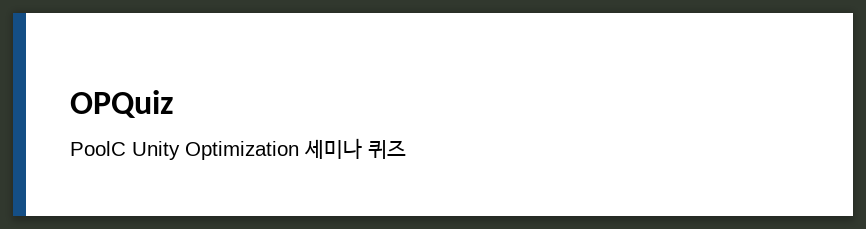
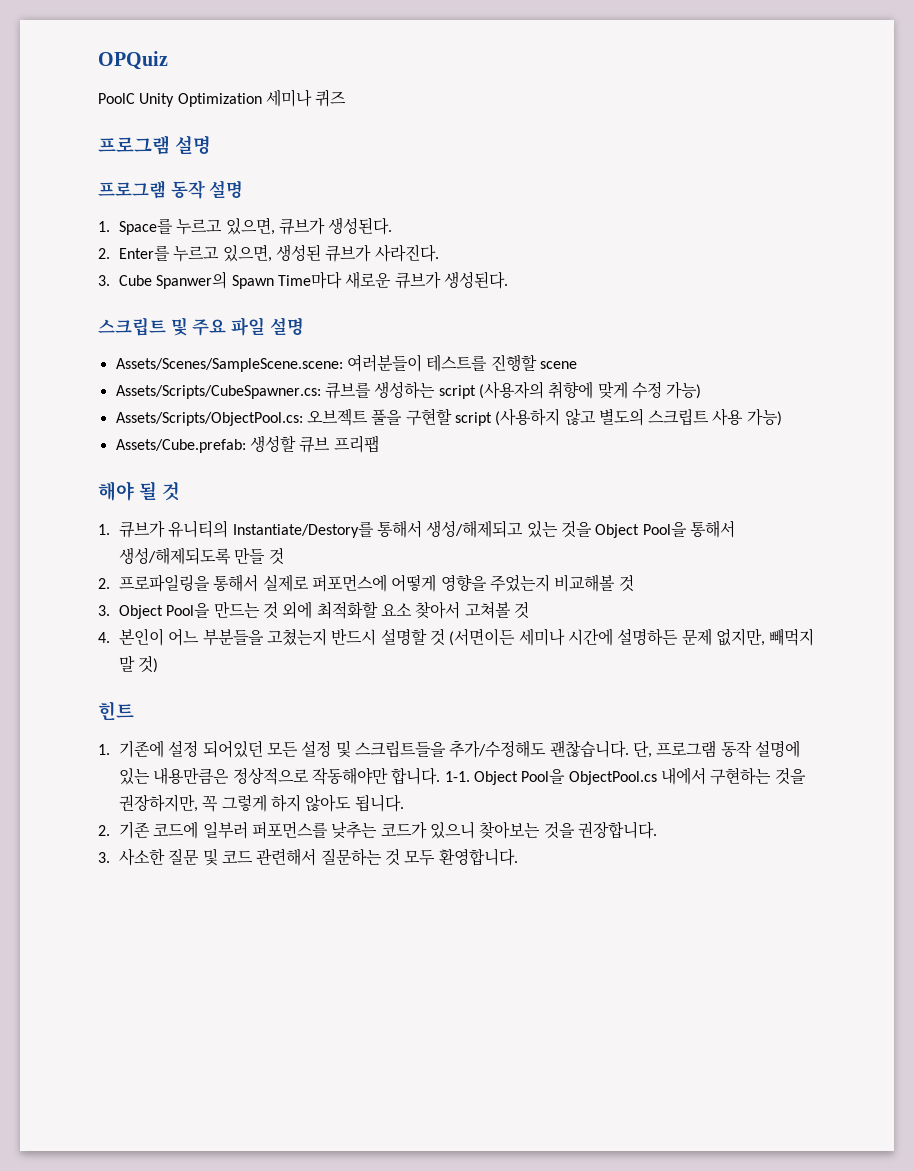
(406, 149) none -> [98,135,211,155] [98,180,244,199] [98,217,393,235] [98,244,439,262] [98,271,508,289] [98,317,304,336] [115,354,577,372] [115,381,702,399] [115,408,782,426] [115,435,379,453] [98,481,180,501] [98,520,735,538] [119,547,284,565] [98,574,634,592] [98,601,529,619] [98,628,815,646] [119,655,159,673] [98,701,134,720] [98,740,800,758] [119,767,806,785] [119,794,404,812] [98,821,657,839] [98,848,518,866] // 프로그램 설명 // 프로그램 동작 설명 // 1. Space를 누르고 있으면, 큐브가 생성된다. // 2. Enter를 누르고 있으면, 생성된 큐브가 사라진다. // 3. Cube Spanwer의 Spawn Time마다 새로운 큐브가 생성된다. // 스크립트 및 주요 파일 설명 // Assets/Scenes/SampleScene.scene: 여러분들이 테스트를 진행할 scene // Assets/Scripts/CubeSpawner.cs: 큐브를 생성하는 script (사용자의 취향에 맞게 수정 가능) // Assets/Scripts/ObjectPool.cs: 오브젝트 풀을 구현할 script (사용하지 않고 별도의 스크립트 사용 가능) // Assets/Cube.prefab: 생성할 큐브 프리팹 // 해야 될 것 // 1. 큐브가 유니티의 Instantiate/Destory를 통해서 생성/해제되고 있는 것을 Object Pool을 통해서 생성/해제되도록 만들 것 // 2. 프로파일링을 통해서 실제로 퍼포먼스에 어떻게 영향을 주었는지 비교해볼 것 // 3. Object Pool을 만드는 것 외에 최적화할 요소 찾아서 고쳐볼 것 // 4. 본인이 어느 부분들을 고쳤는지 반드시 설명할 것 (서면이든 세미나 시간에 설명하든 문제 없지만, 빼먹지 말 것) // 힌트 // 1. 기존에 설정 되어있던 모든 설정 및 스크립트들을 추가/수정해도 괜찮습니다. 단, 프로그램 동작 설명에 있는 내용만큼은 정상적으로 작동해야만 합니다. 1-1. Object Pool을 ObjectPool.cs 내에서 구현하는 것을 권장하지만, 꼭 그렇게 하지 않아도 됩니다. // 2. 기존 코드에 일부러 퍼포먼스를 낮추는 코드가 있으니 찾아보는 것을 권장합니다. // 3. 사소한 질문 및 코드 관련해서 질문하는 것 모두 환영합니다.

